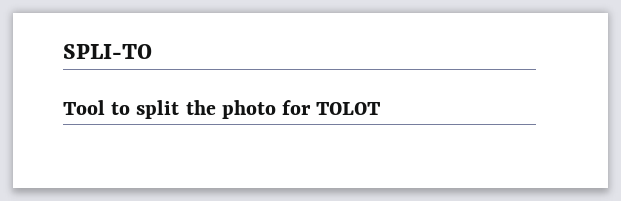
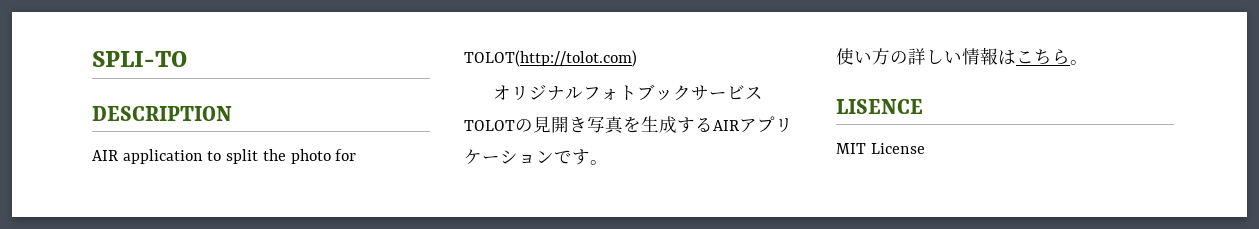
[63,100,105,115] Tool -> [92,106,232,121] [92,149,203,164] DESCRIPTION // AIR application
[316,102,382,115] TOLOT -> [464,50,637,67] [492,84,763,101] [464,116,793,134] [464,149,608,165] [836,47,1088,65] [836,99,923,114] [836,143,925,154] TOLOT(http://tolot.com) // オリジナルフォトブックサービスTOLOTの見開き写真を生成するAIRアプリケーションです。 // 使い方の詳しい情報はこちら。 // LISENCE // MIT License

